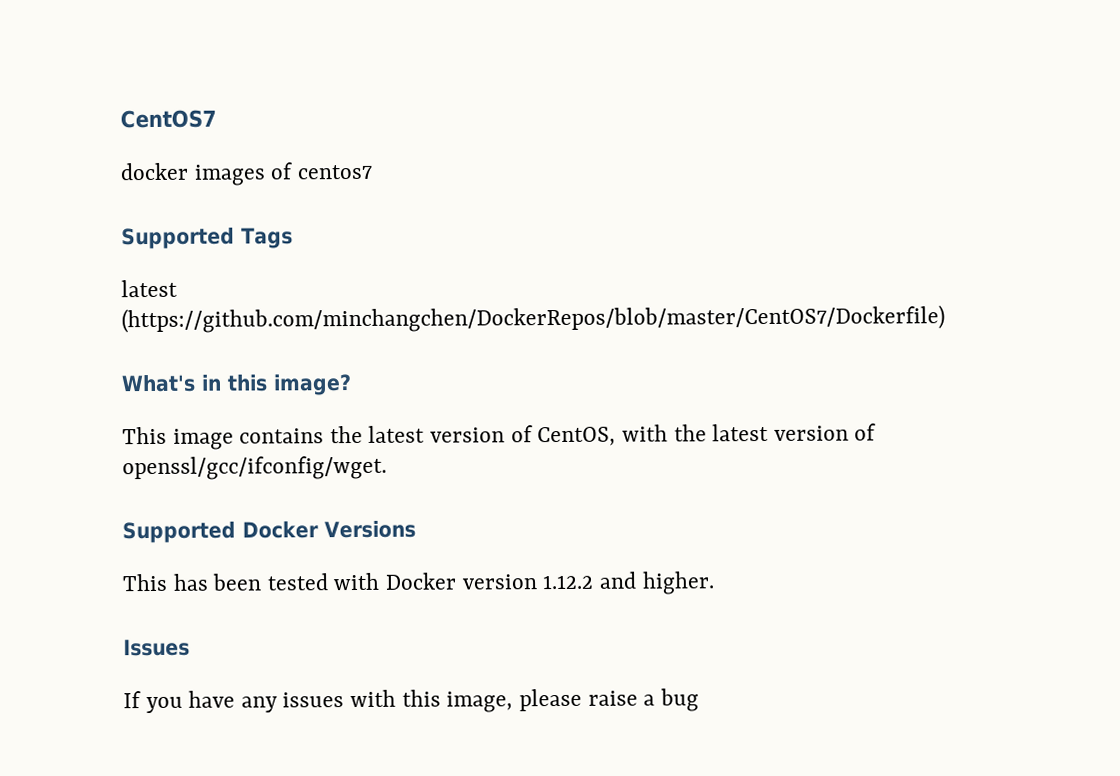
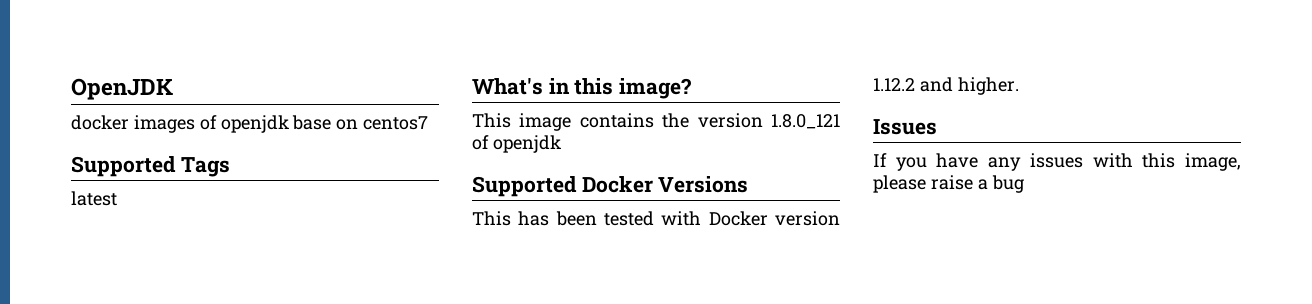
[120,109,217,129] CentOS7 -> [71,78,173,100] OpenJDK
(293, 171) none -> [220,115,359,133] openjdk base on
[121,305,945,334] (https://github.com/minchangchen/DockerRepos/blob/master/CentOS7/Dockerfile) -> (117, 198) none
[368,423,877,447] [122,455,387,481] latest version of CentOS, with the latest version of openssl/gcc/ifconfig/wget. -> [697,113,840,129] [472,135,561,153] version 1.8.0_121 of openjdk

